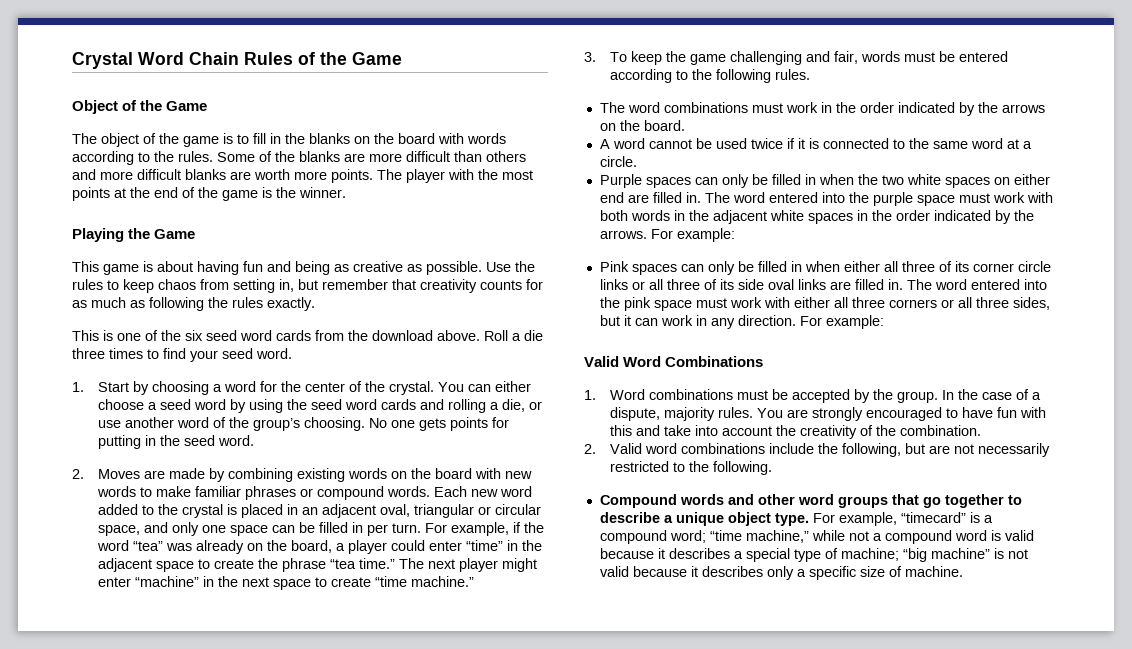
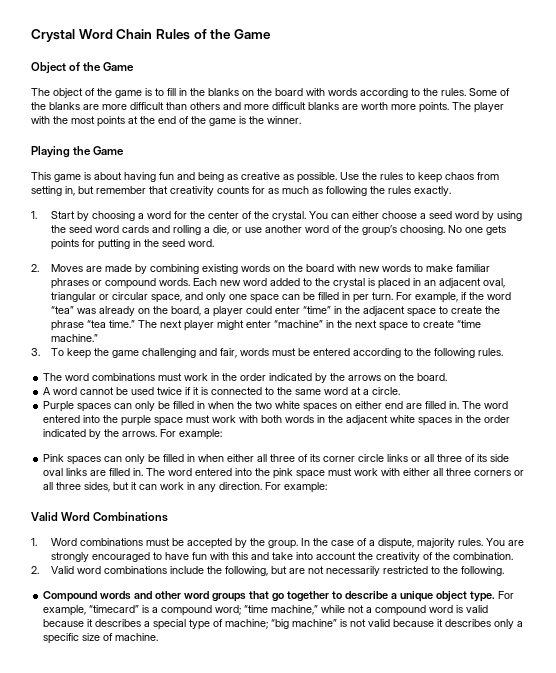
[72,330,543,341] [72,348,292,362] // This is one of the six seed word cards from the download above. Roll a die three times to find your seed word. -> (451, 191) none

